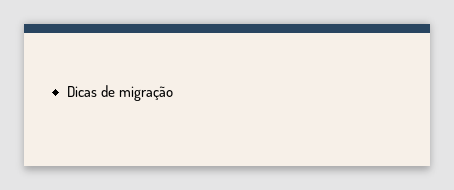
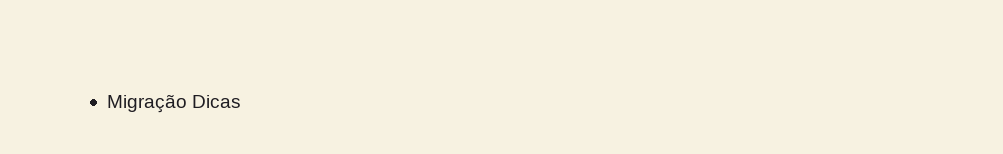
[66,85,173,101] Dicas de migração -> [106,94,242,113] Migração Dicas

